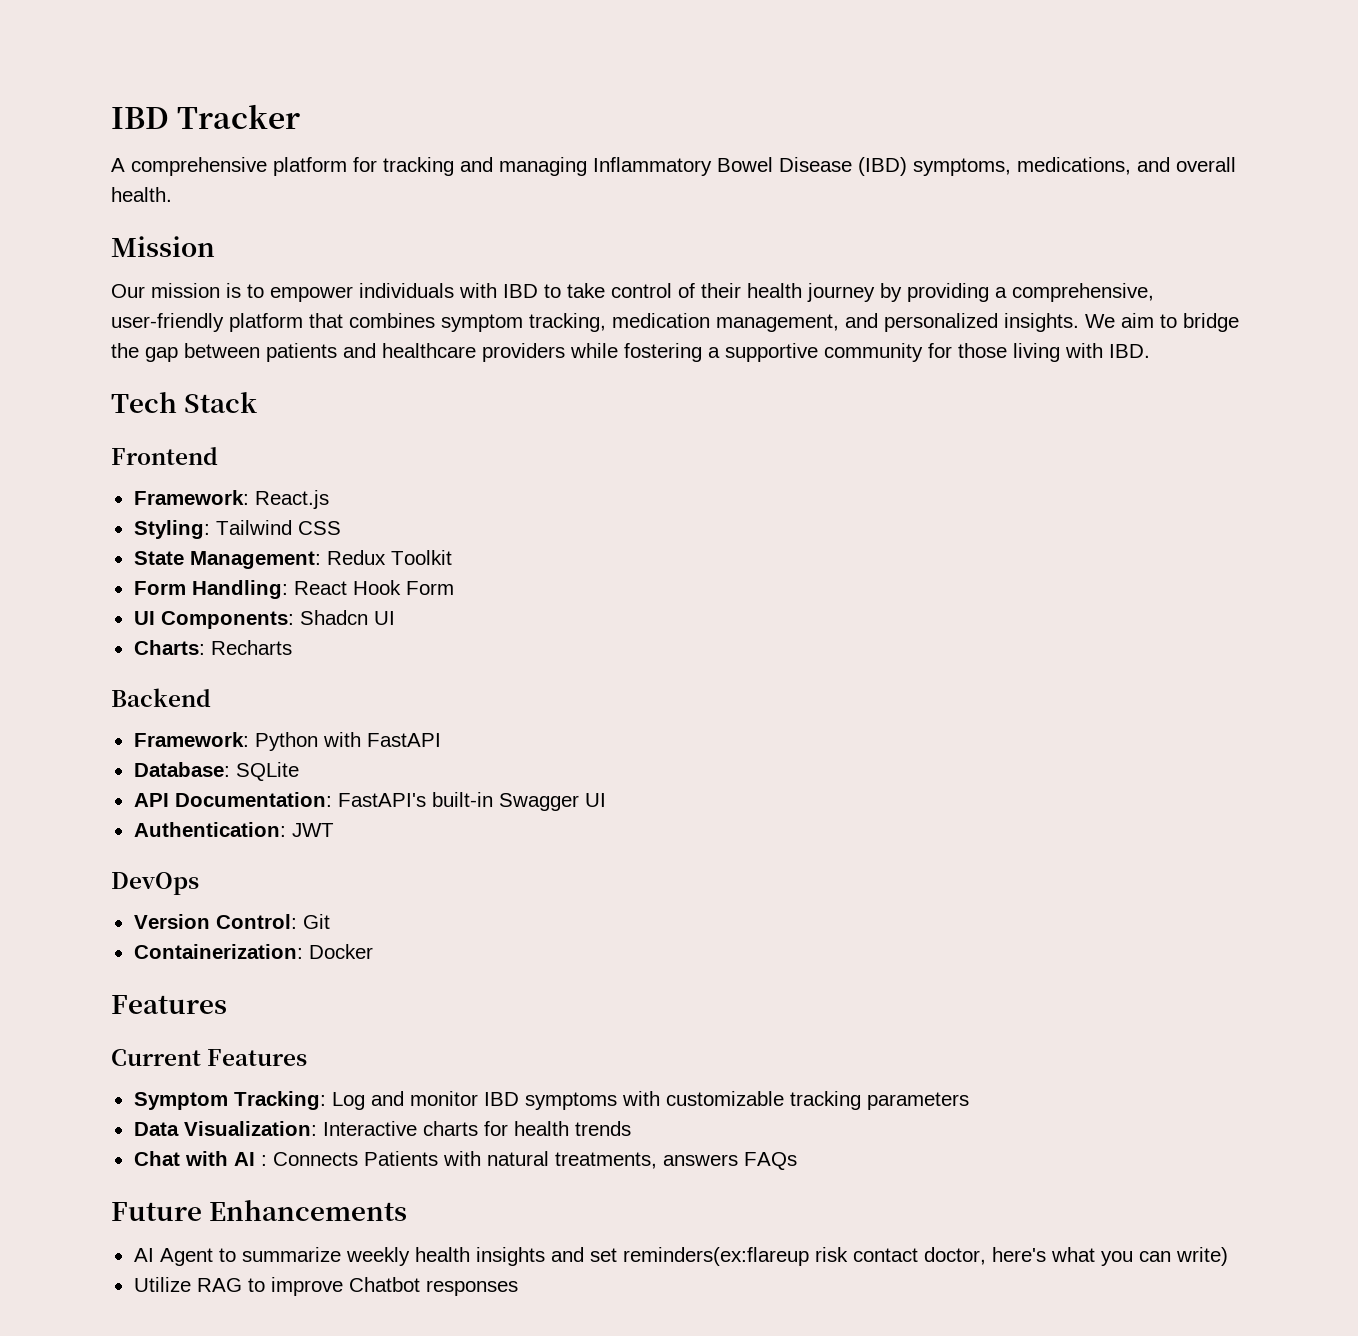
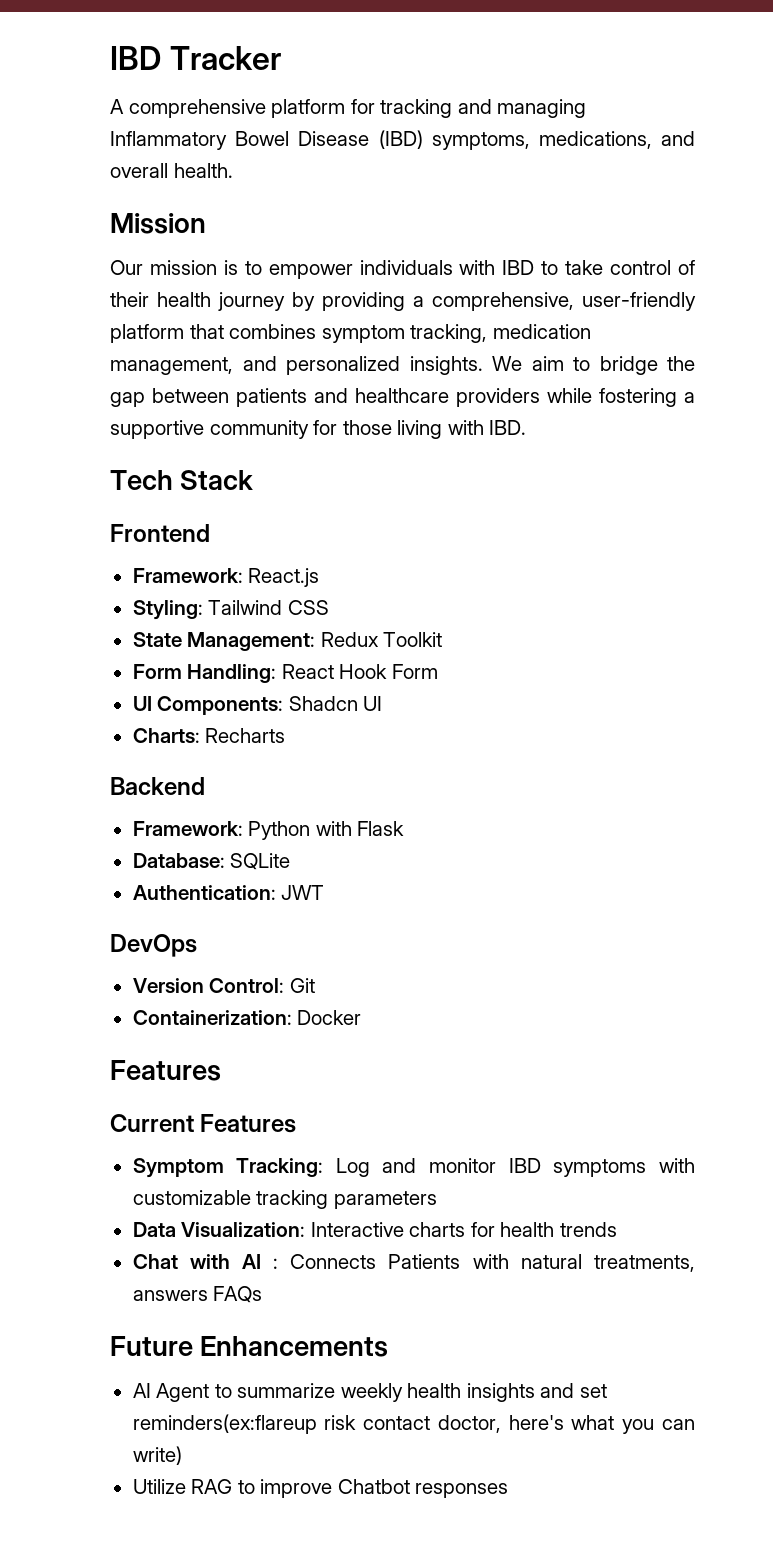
[366,733,441,747] FastAPI -> [357,821,405,836] Flask
[133,792,606,811] // API Documentation: FastAPI's built-in Swagger UI -> (291, 861) none

